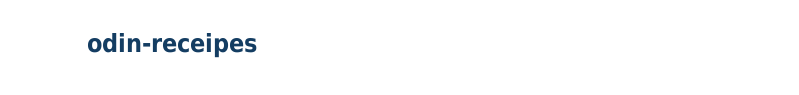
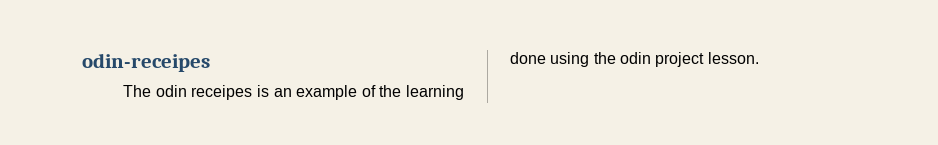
(257, 45) none -> [123,85,464,100] [510,52,759,67] // The odin receipes is an example of the learning done using the odin project lesson.

